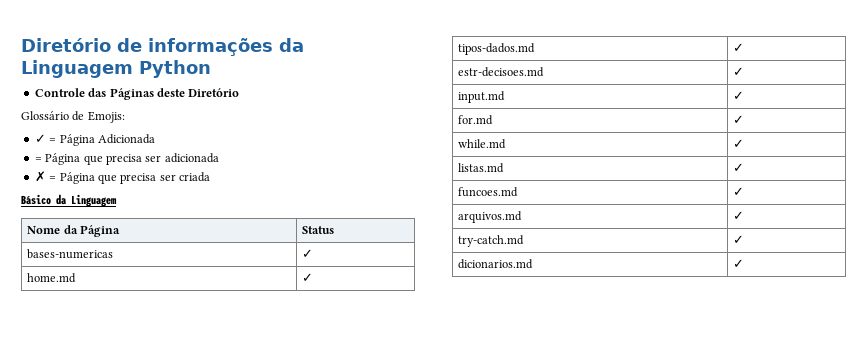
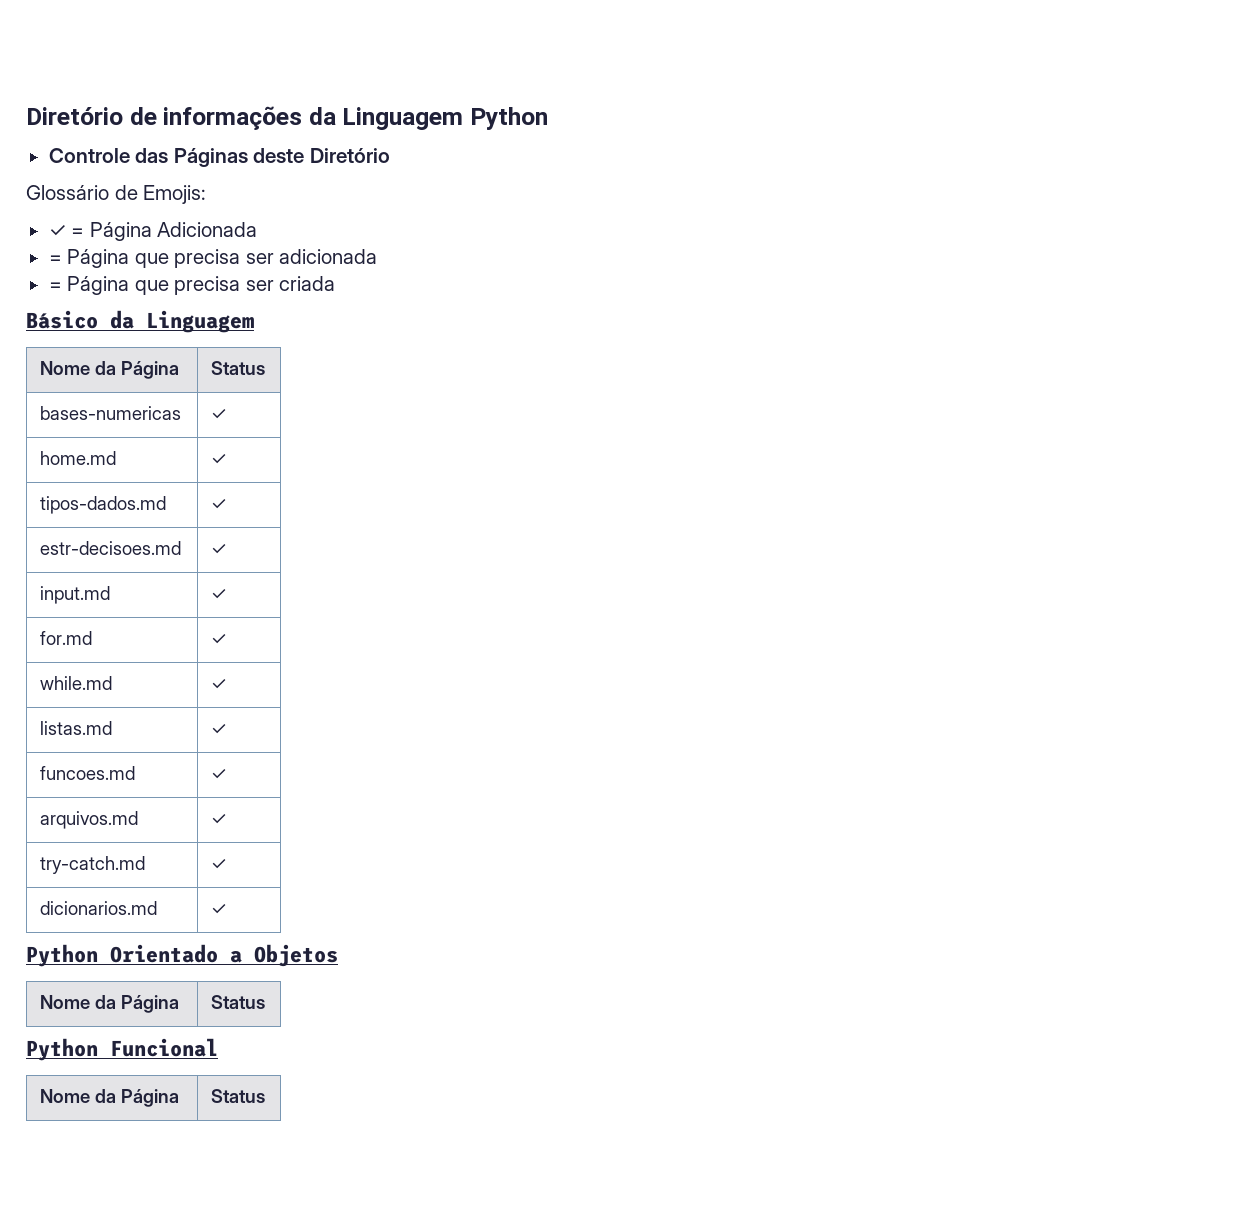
[34,171,46,182] ✗ -> (378, 256) none
(745, 263) none -> [26,944,338,967] [40,995,180,1013] [211,995,266,1009] [26,1038,218,1061] [40,1089,180,1107] [211,1089,266,1103] // Python Orientado a Objetos // Nome da Página | Status // Python Funcional // Nome da Página | Status

